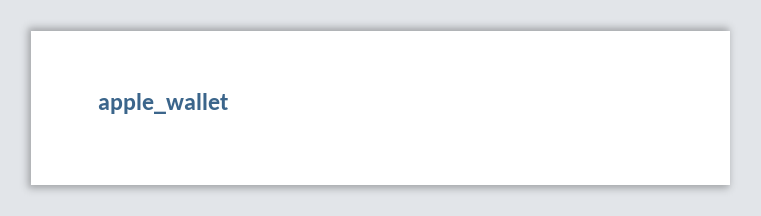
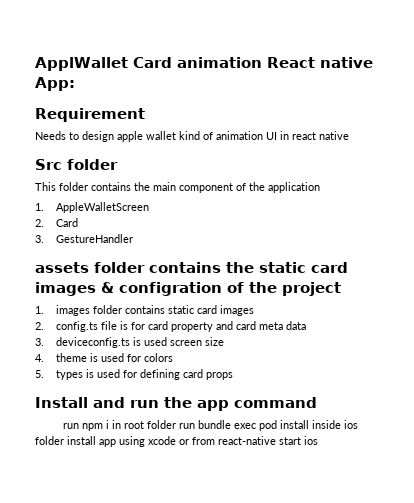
[98,93,228,114] apple_wallet -> [35,57,373,71] [35,77,75,91] [35,108,145,122] [35,131,349,142] [35,159,118,170] [35,182,320,193] [35,202,149,213] [35,218,78,227] [35,234,133,243] [35,262,348,273] [35,282,341,296] [35,305,254,316] [35,321,306,332] [35,337,224,348] [35,353,173,362] [35,369,233,380] [35,397,317,411] [62,420,358,431] [35,436,318,447] ApplWallet Card animation React native App: // Requirement // Needs to design apple wallet kind of animation UI in react native // Src folder // This folder contains the main component of the application // 1. AppleWalletScreen // 2. Card // 3. GestureHandler // assets folder contains the static card images & configration of the project // 1. images folder contains static card images // 2. config.ts file is for card property and card meta data // 3. deviceconfig.ts is used screen size // 4. theme is used for colors // 5. types is used for defining card props // Install and run the app command // run npm i in root folder run bundle exec pod install inside ios folder install app using xcode or from react-native start ios

